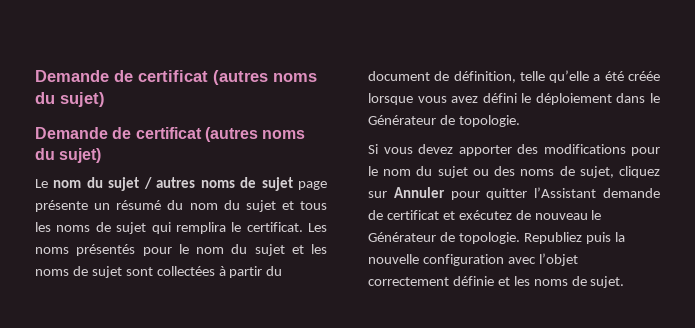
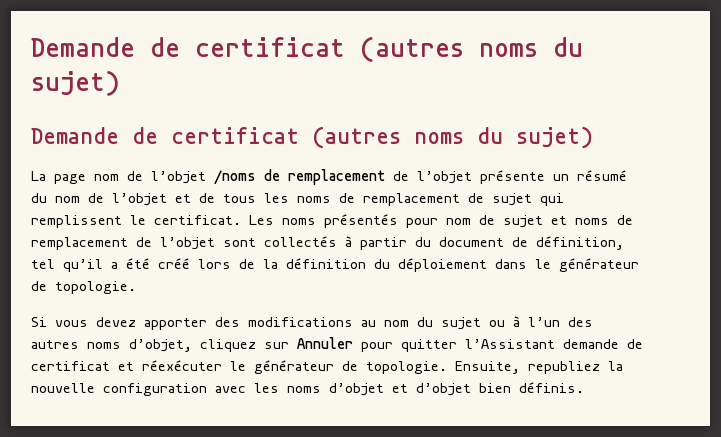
[35,177,328,191] Le nom du sujet / autres noms de sujet page -> [31,169,472,185] La page nom de l’objet /noms de remplacement de l’objet
[223,200,294,212] du sujet et -> [88,193,215,206] de l’objet et de
(111, 227) none -> [363,193,484,206] remplacement de
[175,222,226,234] remplira -> [31,215,122,228] remplissent
[178,244,327,256] [35,266,215,278] le nom du sujet et les noms de sujet sont collectées -> [446,215,633,228] [31,236,337,250] nom de sujet et noms de remplacement de l’objet sont collectés
[519,70,660,83] [368,93,532,105] telle qu’elle a été créée lorsque vous avez défini le -> [31,258,390,272] tel qu’il a été créé lors de la définition du
[368,115,436,125] Générateur -> [559,258,639,272] générateur
[631,147,660,156] [368,166,378,176] pour le -> [361,320,376,327] au
[494,166,614,178] des noms de sujet, -> [513,316,593,327] [31,339,192,352] à l’un des autres noms d’objet,
[458,210,602,220] [368,232,625,244] [368,253,578,266] [368,276,625,288] exécutez de nouveau le Générateur de topologie. Republiez puis la nouvelle configuration avec l’objet correctement définie et les noms de sujet. -> [142,360,623,374] [31,382,584,396] réexécuter le générateur de topologie. Ensuite, republiez la nouvelle configuration avec les noms d’objet et d’objet bien définis.

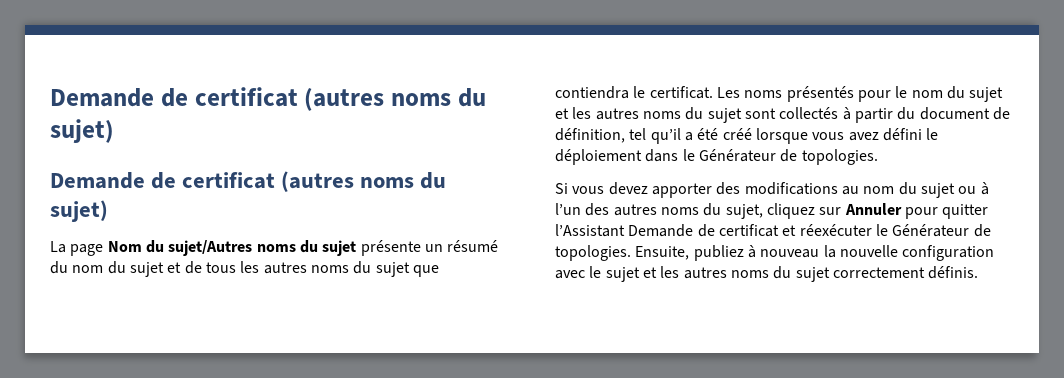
[94,169,472,185] nom de l’objet /noms de remplacement de l’objet -> [107,240,357,256] Nom du sujet/Autres noms du sujet
[88,193,167,206] de l’objet -> [107,261,164,277] du sujet
[297,193,564,206] [31,215,122,228] noms de remplacement de sujet qui remplissent -> [263,261,439,277] [555,86,629,99] autres noms du sujet que contiendra
[446,215,633,228] [31,237,215,250] nom de sujet et noms de remplacement de l’objet -> [895,86,1004,102] [555,107,742,123] le nom du sujet et les autres noms du sujet
[198,258,639,272] [31,281,136,294] lors de la définition du déploiement dans le générateur de topologie. -> [755,128,939,144] [555,149,878,165] lorsque vous avez défini le déploiement dans le Générateur de topologies.
[129,339,192,352] d’objet, -> [703,203,763,219] du sujet,
[563,339,619,349] demande -> [628,224,694,237] Demande
[254,360,623,374] [31,383,511,396] générateur de topologie. Ensuite, republiez la nouvelle configuration avec les noms d’objet et d’objet bien -> [892,224,991,237] [555,245,995,261] [555,266,925,282] Générateur de topologies. Ensuite, publiez à nouveau la nouvelle configuration avec le sujet et les autres noms du sujet correctement

